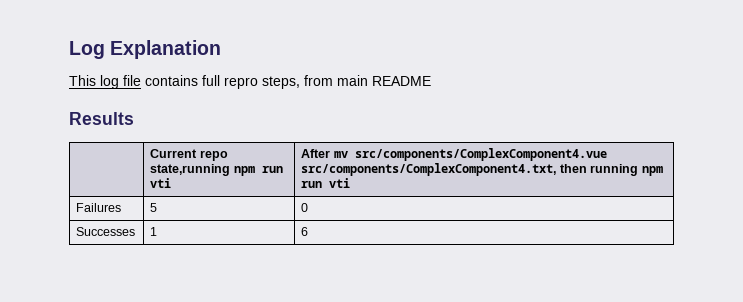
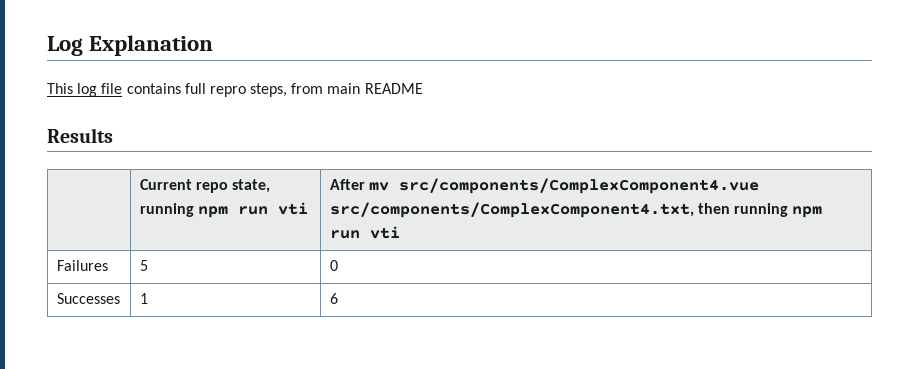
[150,164,231,176] state,running -> [232,179,271,193] [139,203,194,217] state, running

